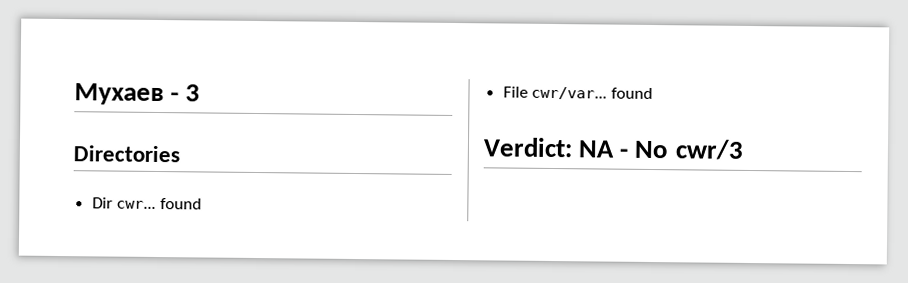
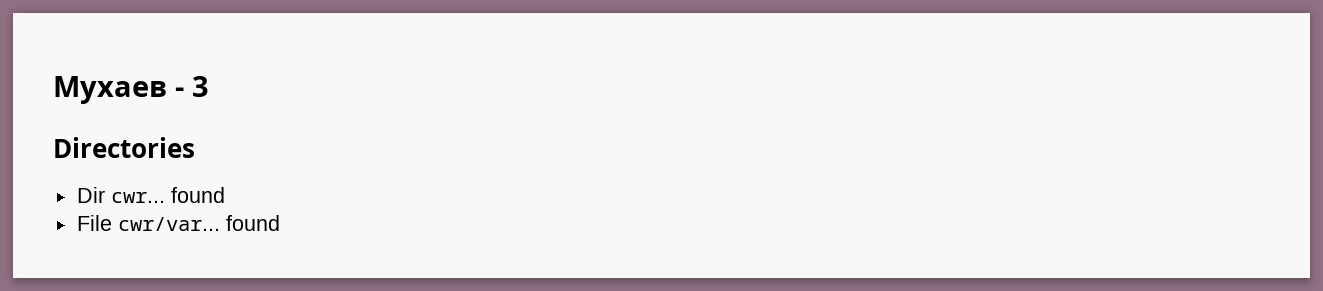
[483,137,744,160] // Verdict: NA - No cwr/3 -> (280, 223) none

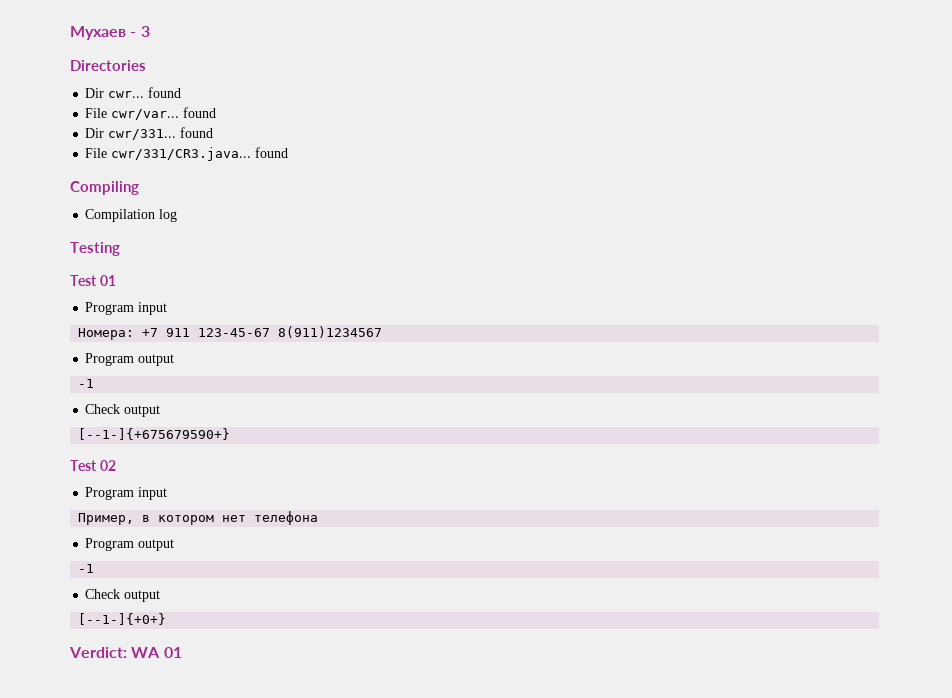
(280, 223) none -> [85,127,214,140] [85,147,289,161] [70,181,139,195] [85,209,178,222] [70,242,120,256] [70,275,116,286] [85,302,168,315] [78,326,383,340] [85,353,175,366] [78,379,95,388] [85,404,161,417] [78,428,231,440] [70,460,116,471] [85,487,168,500] [78,511,319,525] [85,538,175,551] [78,564,95,573] [85,589,161,602] [78,613,167,625] [69,647,182,658] // Dir cwr/331... found // File cwr/331/CR3.java... found // Compiling // Compilation log // Testing // Test 01 // Program input // Номера: +7 911 123-45-67 8(911)1234567 // Program output // -1 // Check output // [--1-]{+675679590+} // Test 02 // Program input // Пример, в котором нет телефона // Program output // -1 // Check output // [--1-]{+0+} // Verdict: WA 01

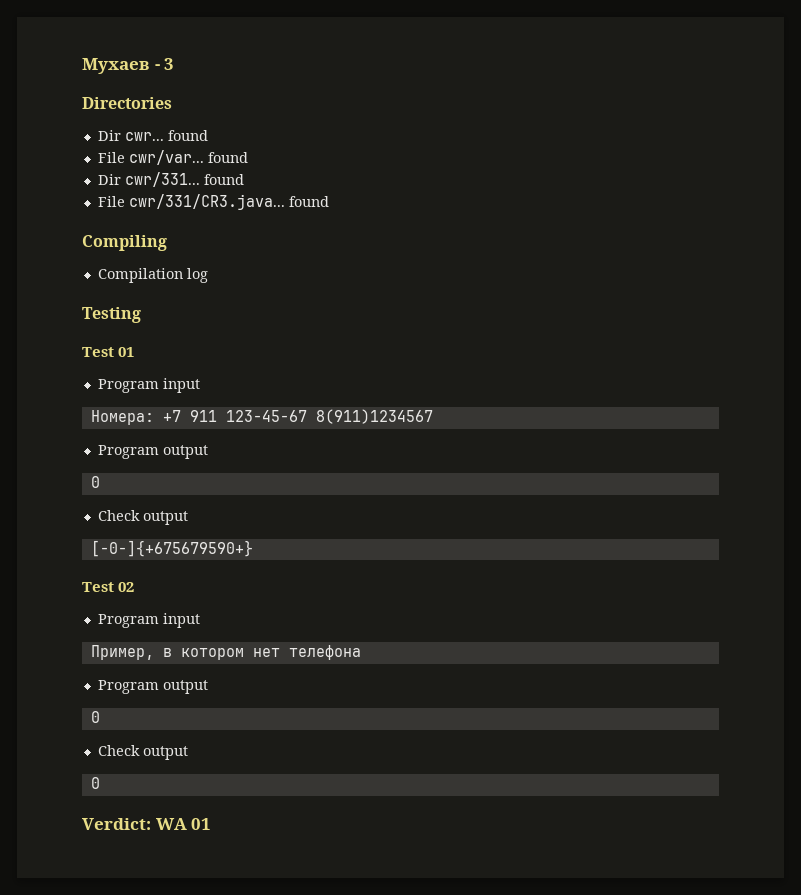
[78,379,95,388] [85,404,161,417] [78,428,231,440] -1 // Check output // [--1-]{+675679590+} -> [90,476,100,488] [97,510,188,525] [90,540,253,557] 0 // Check output // [-0-]{+675679590+}
[78,564,95,573] [85,589,161,602] [78,613,167,625] -1 // Check output // [--1-]{+0+} -> [90,711,100,723] [97,745,188,760] [90,777,100,789] 0 // Check output // 0

